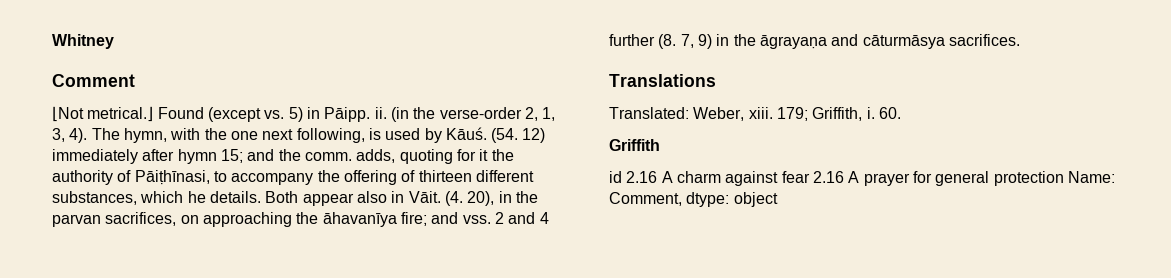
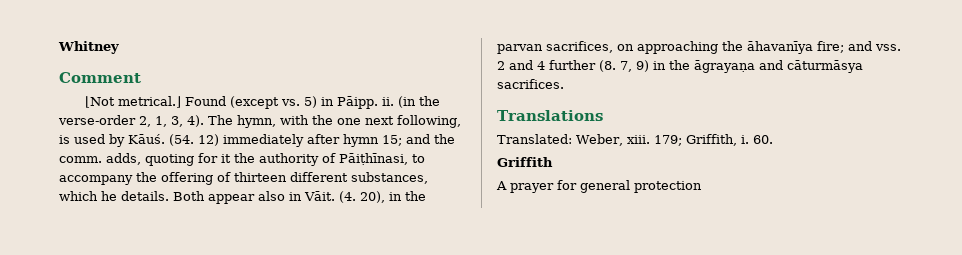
[609,171,844,186] id 2.16 A charm against fear 2.16 -> (553, 162) none
[1067,171,1115,183] [609,192,778,207] Name: Comment, dtype: object -> (702, 187) none

